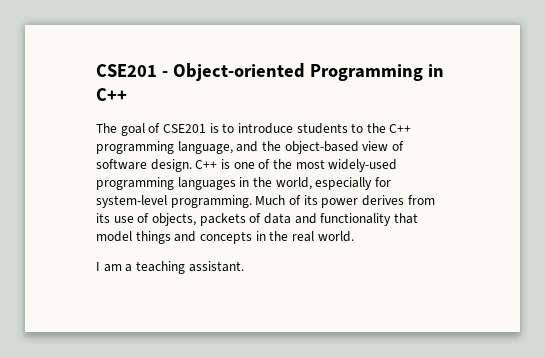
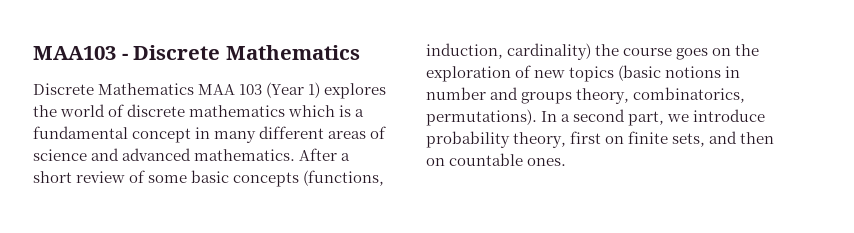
[96,63,444,81] [96,88,127,101] [96,123,412,136] [96,141,404,154] [96,159,398,172] [96,177,391,190] [96,195,435,208] [96,213,418,226] [96,231,354,244] [96,261,244,274] CSE201 - Object-oriented Programming in C++ // The goal of CSE201 is to introduce students to the C++ programming language, and the object-based view of software design. C++ is one of the most widely-used programming languages in the world, especially for system-level programming. Much of its power derives from its use of objects, packets of data and functionality that model things and concepts in the real world. // I am a teaching assistant. -> [33,45,360,60] [33,82,387,99] [33,104,365,117] [33,126,387,143] [33,148,351,161] [33,170,385,187] [426,43,760,60] [426,65,741,82] [426,87,746,104] [426,109,766,126] [426,131,775,148] [426,153,567,166] MAA103 - Discrete Mathematics // Discrete Mathematics MAA 103 (Year 1) explores the world of discrete mathematics which is a fundamental concept in many different areas of science and advanced mathematics. After a short review of some basic concepts (functions, induction, cardinality) the course goes on the exploration of new topics (basic notions in number and groups theory, combinatorics, permutations). In a second part, we introduce probability theory, first on finite sets, and then on countable ones.

